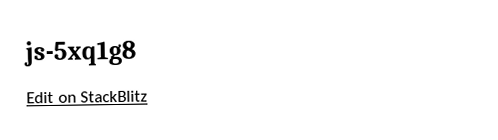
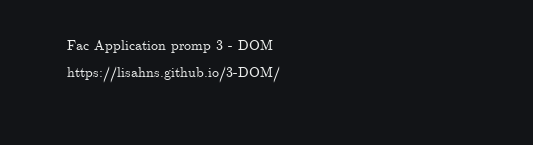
[23,39,136,67] [26,90,149,104] js-5xq1g8 // Edit on StackBlitz -> [67,39,273,53] [67,66,280,83] Fac Application promp 3 - DOM // https://lisahns.github.io/3-DOM/

